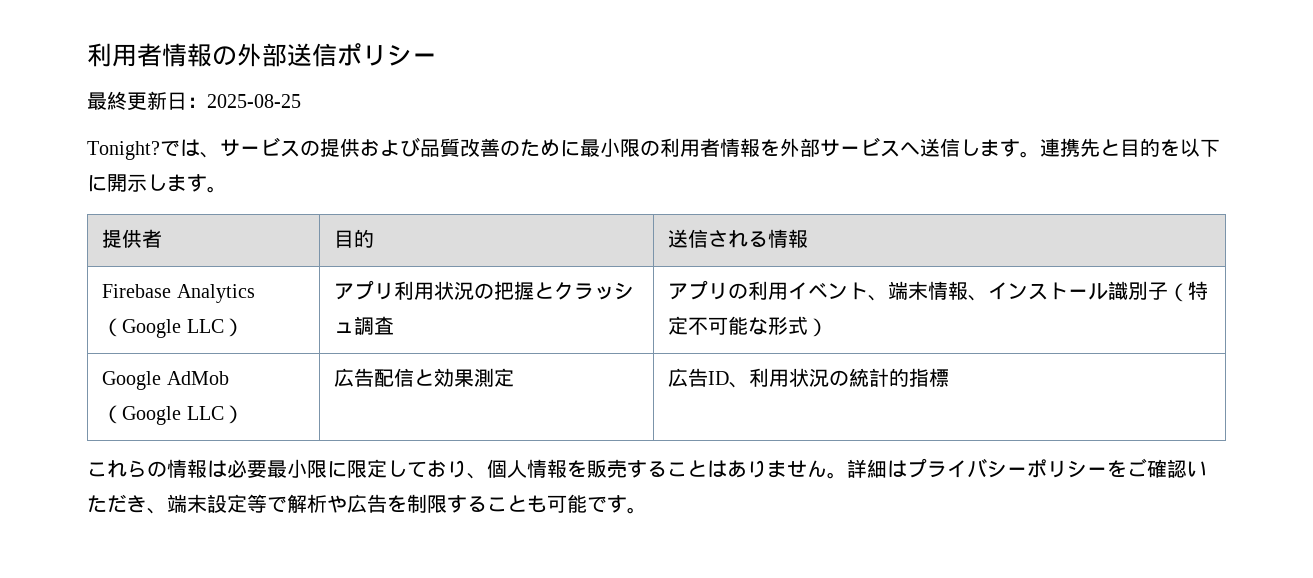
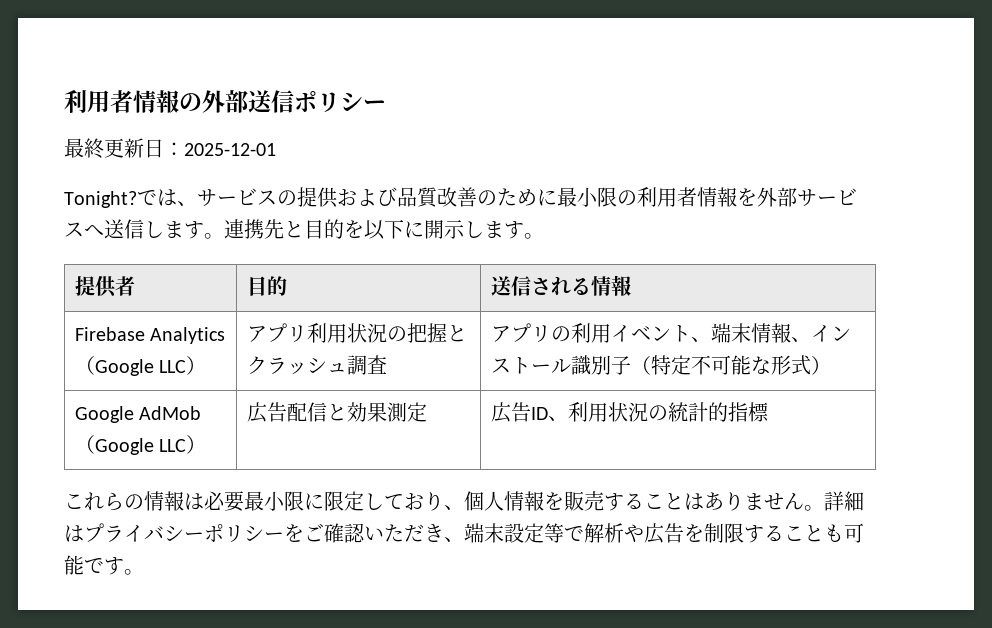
[207,94,301,108] 2025-08-25 -> [184,143,276,156] 2025-12-01

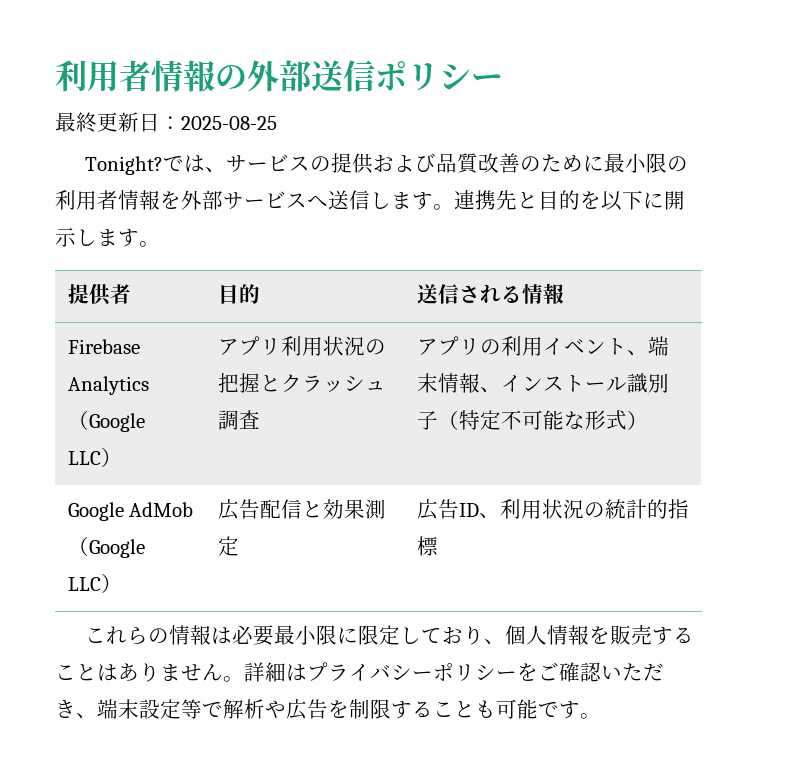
[184,143,276,156] 2025-12-01 -> [181,116,277,130] 2025-08-25

